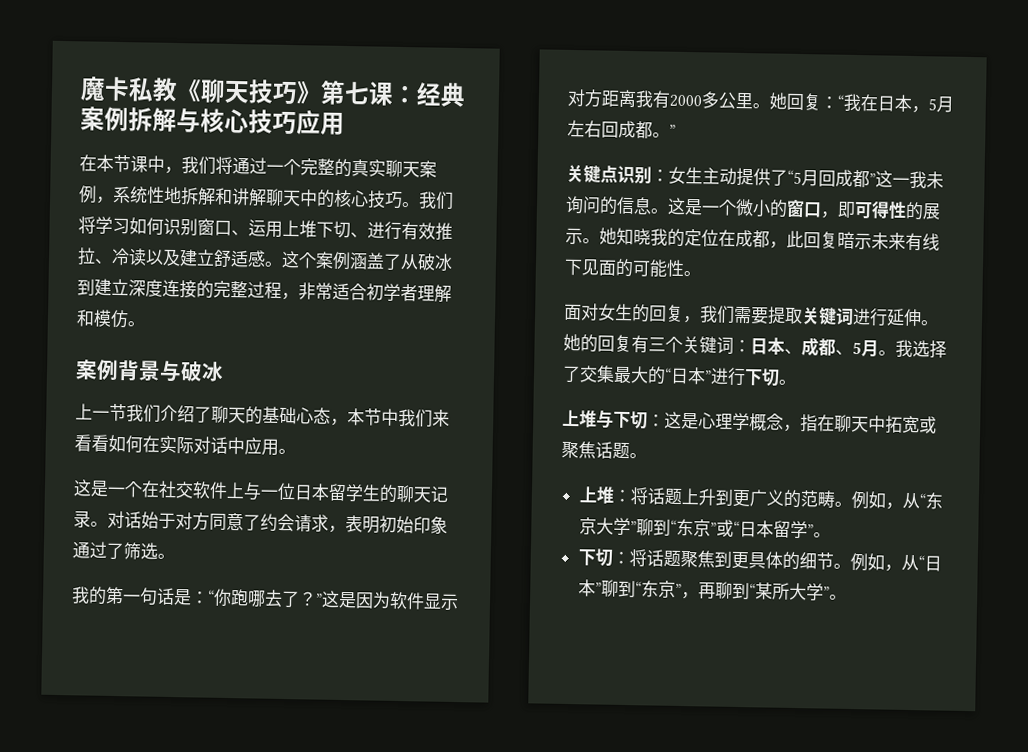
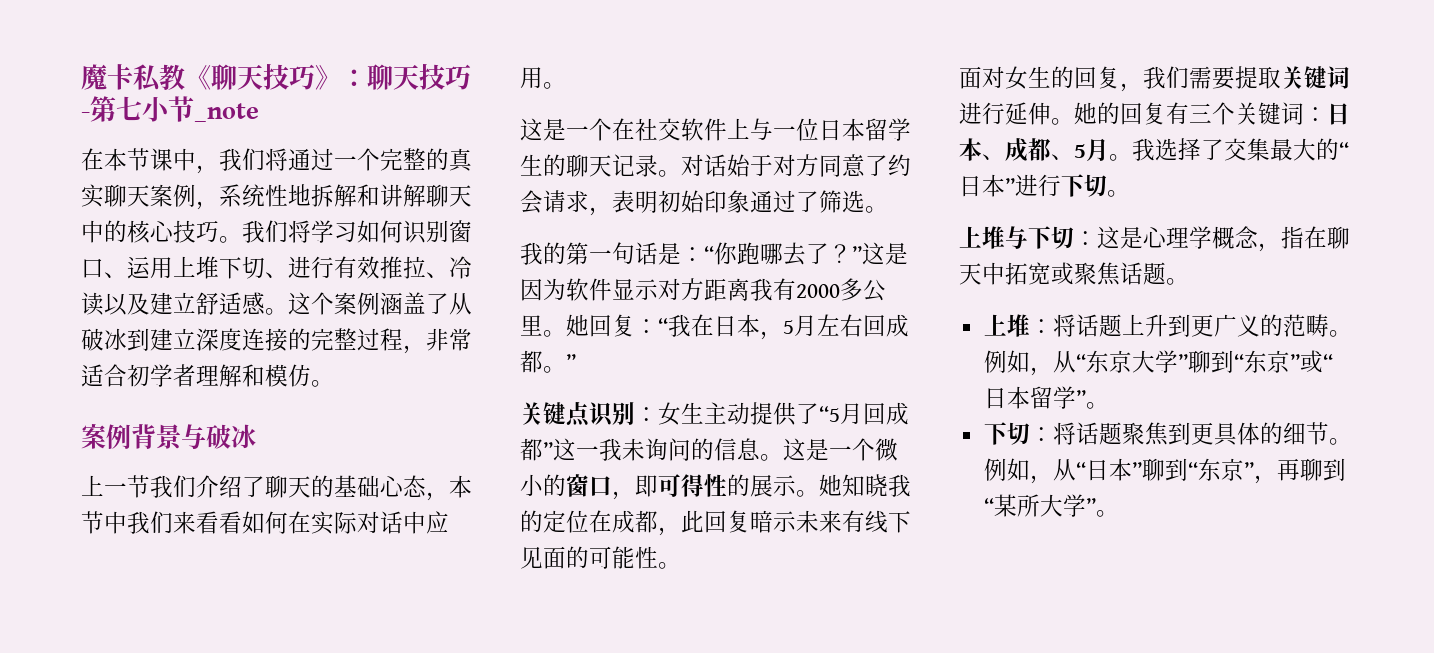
[320,80,466,108] [80,106,345,135] 第七课：经典案例拆解与核心技巧应用 -> [341,63,471,90] [81,96,259,122] ：聊天技巧-第七小节_note

